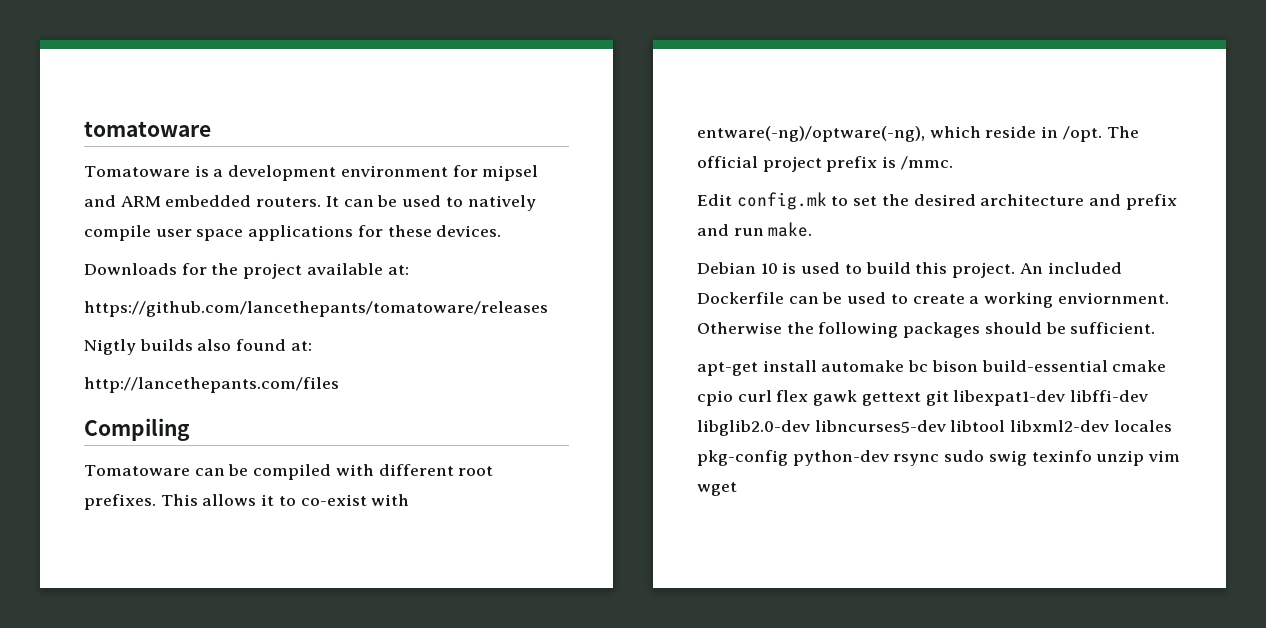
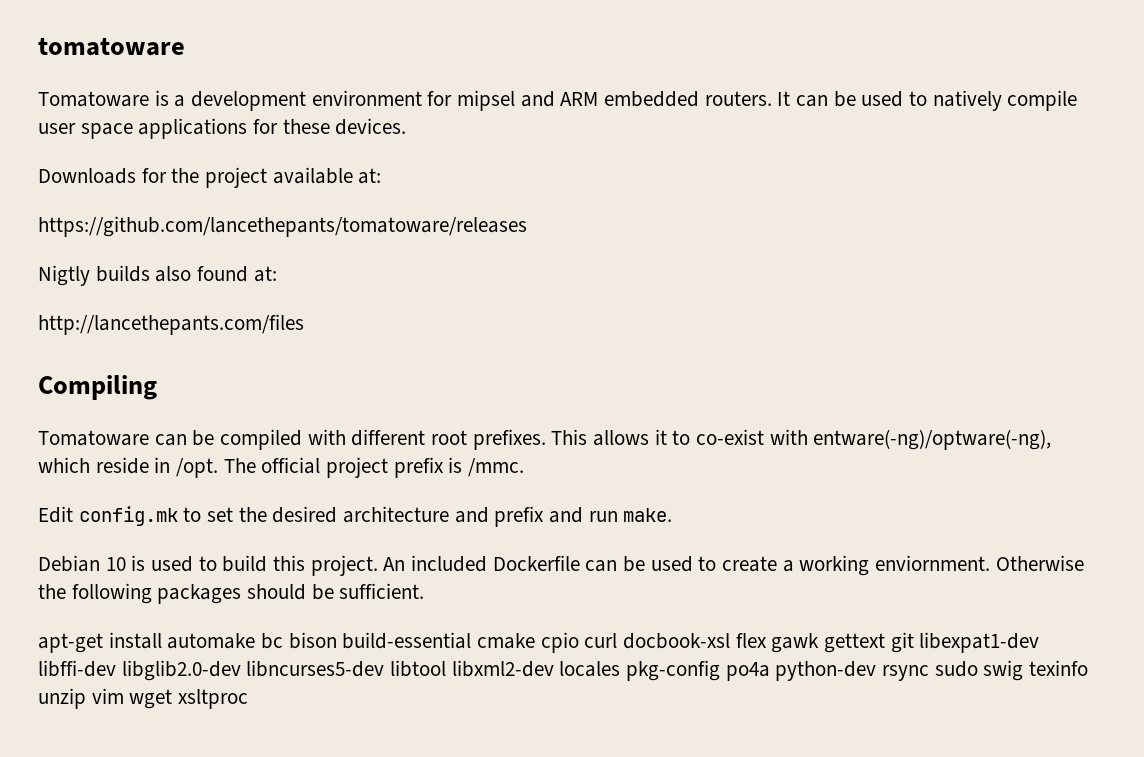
(772, 396) none -> [623,633,731,649] docbook-xsl
(788, 458) none -> [725,662,770,681] po4a
(737, 489) none -> [178,689,249,709] xsltproc

